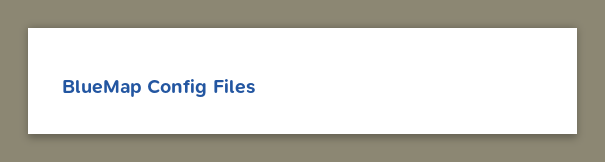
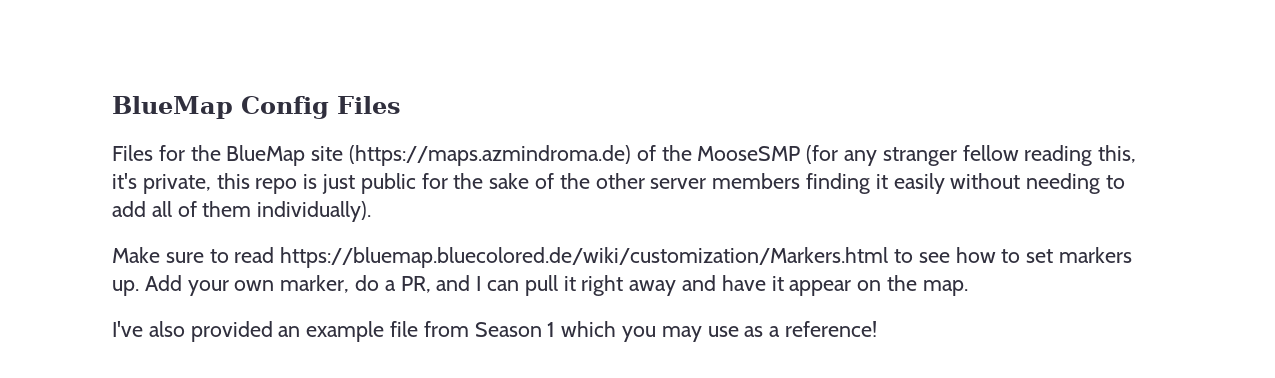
(255, 86) none -> [112,145,1137,166] [112,173,1126,194] [112,201,372,222] [112,247,1133,268] [112,275,968,296] [112,321,878,342] // Files for the BlueMap site (https://maps.azmindroma.de) of the MooseSMP (for any stranger fellow reading this, it's private, this repo is just public for the sake of the other server members finding it easily without needing to add all of them individually). // Make sure to read https://bluemap.bluecolored.de/wiki/customization/Markers.html to see how to set markers up. Add your own marker, do a PR, and I can pull it right away and have it appear on the map. // I've also provided an example file from Season 1 which you may use as a reference!

